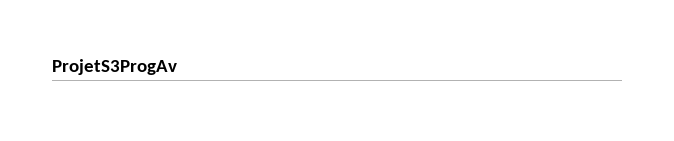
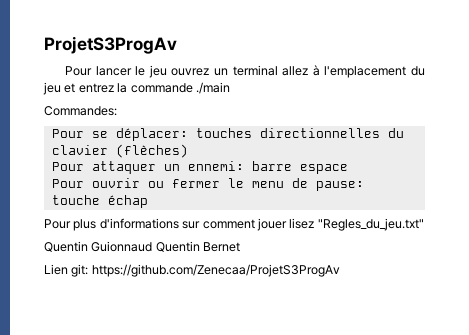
(177, 67) none -> [65,65,425,78] [43,82,230,95] [44,106,117,116] [51,128,404,141] [51,144,188,158] [51,161,348,174] [51,178,364,191] [51,195,148,208] [44,218,424,231] [44,241,241,252] [44,264,340,277] // Pour lancer le jeu ouvrez un terminal allez à l'emplacement du jeu et entrez la commande ./main // Commandes: // Pour se déplacer: touches directionnelles du clavier (flèches) // Pour attaquer un ennemi: barre espace // Pour ouvrir ou fermer le menu de pause: touche échap // Pour plus d'informations sur comment jouer lisez "Regles_du_jeu.txt" // Quentin Guionnaud Quentin Bernet // Lien git: https://github.com/Zenecaa/ProjetS3ProgAv

